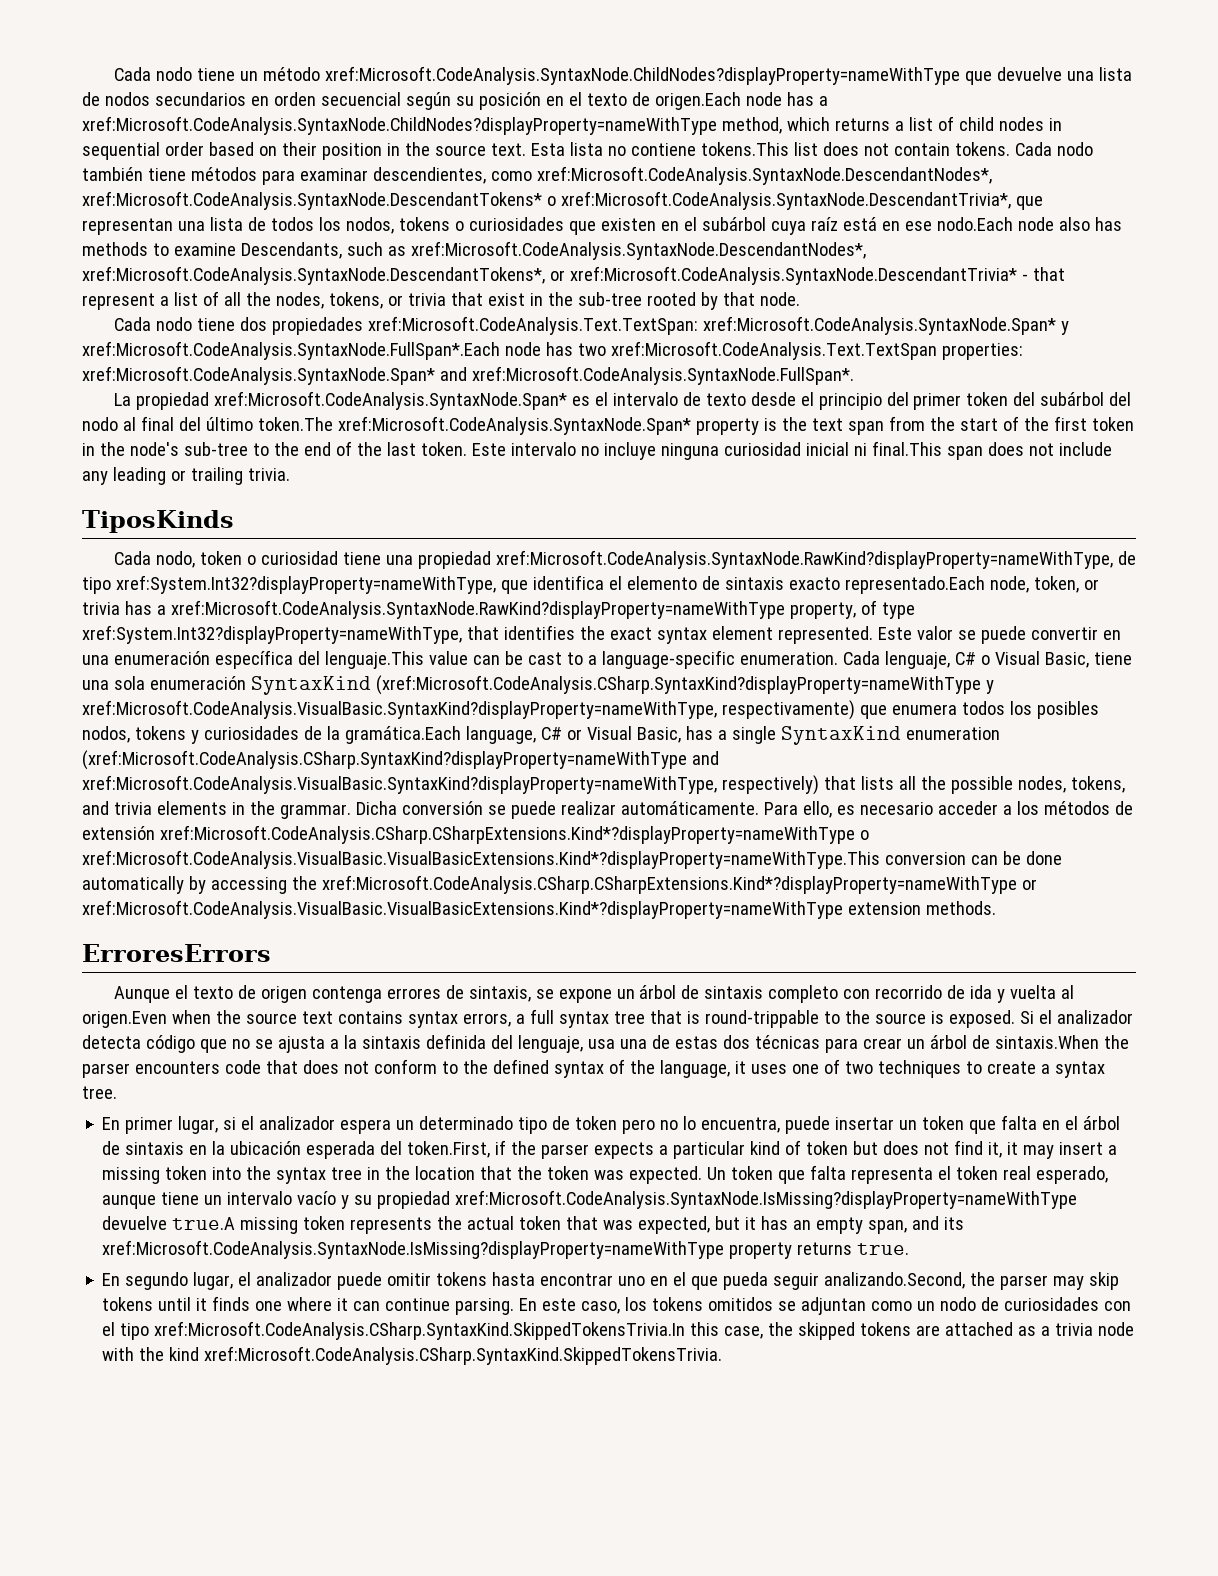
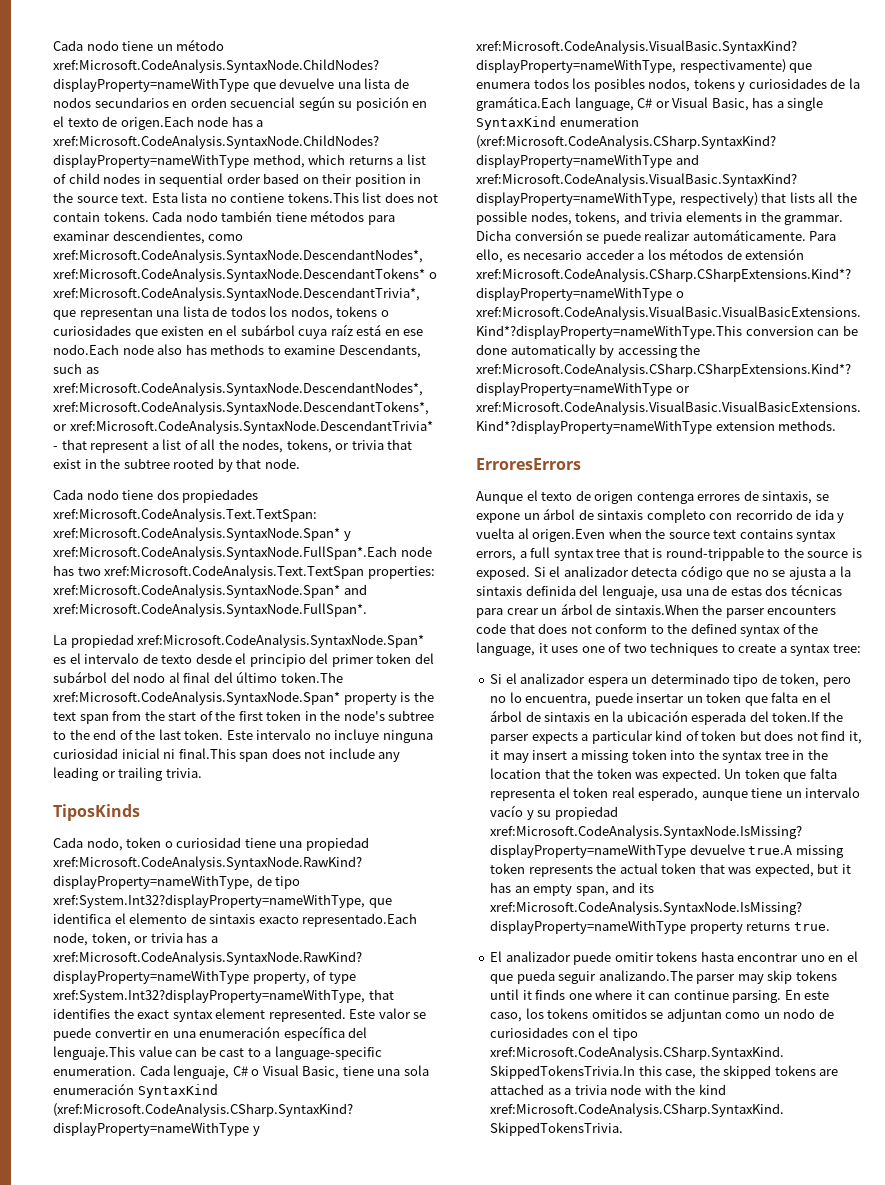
[577,292,642,306] sub-tree -> [123,458,170,469] subtree
[183,442,248,456] sub-tree -> [388,710,435,721] subtree
[82,1086,117,1099] [102,1116,237,1134] tree. // En primer lugar, si -> [832,644,861,653] [490,674,503,684] tree: // Si
[575,1116,618,1130] token -> [780,673,820,687] token,
[407,1140,507,1158] token.First, if -> [772,711,821,722] token.If
[102,1272,252,1290] En segundo lugar, el -> [490,951,503,962] El
[824,1272,996,1289] analizando.Second, the -> [598,970,693,981] analizando.The

